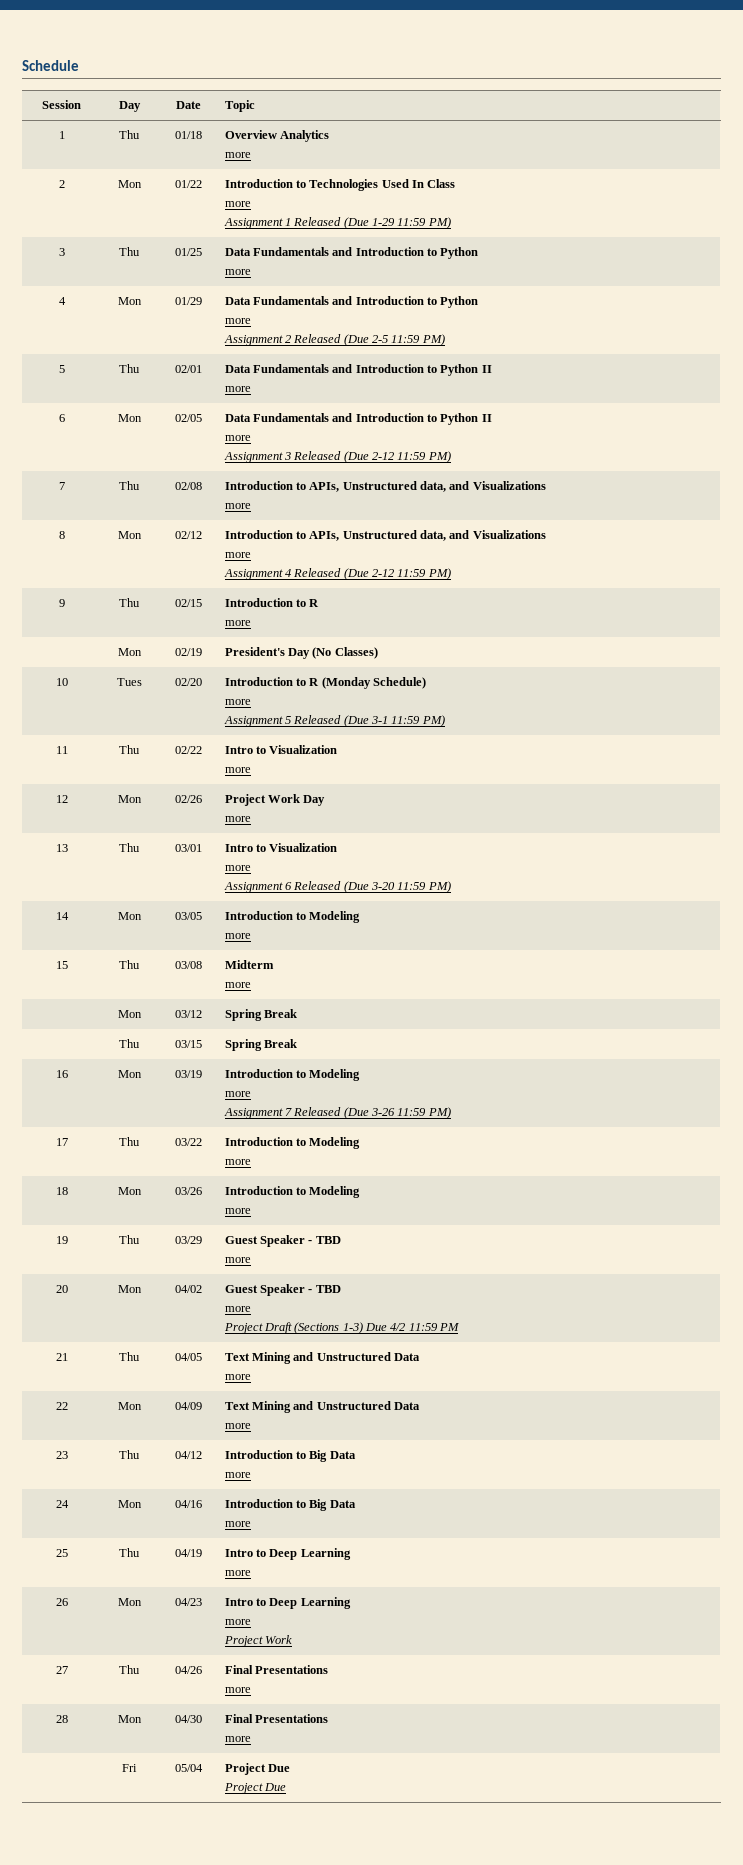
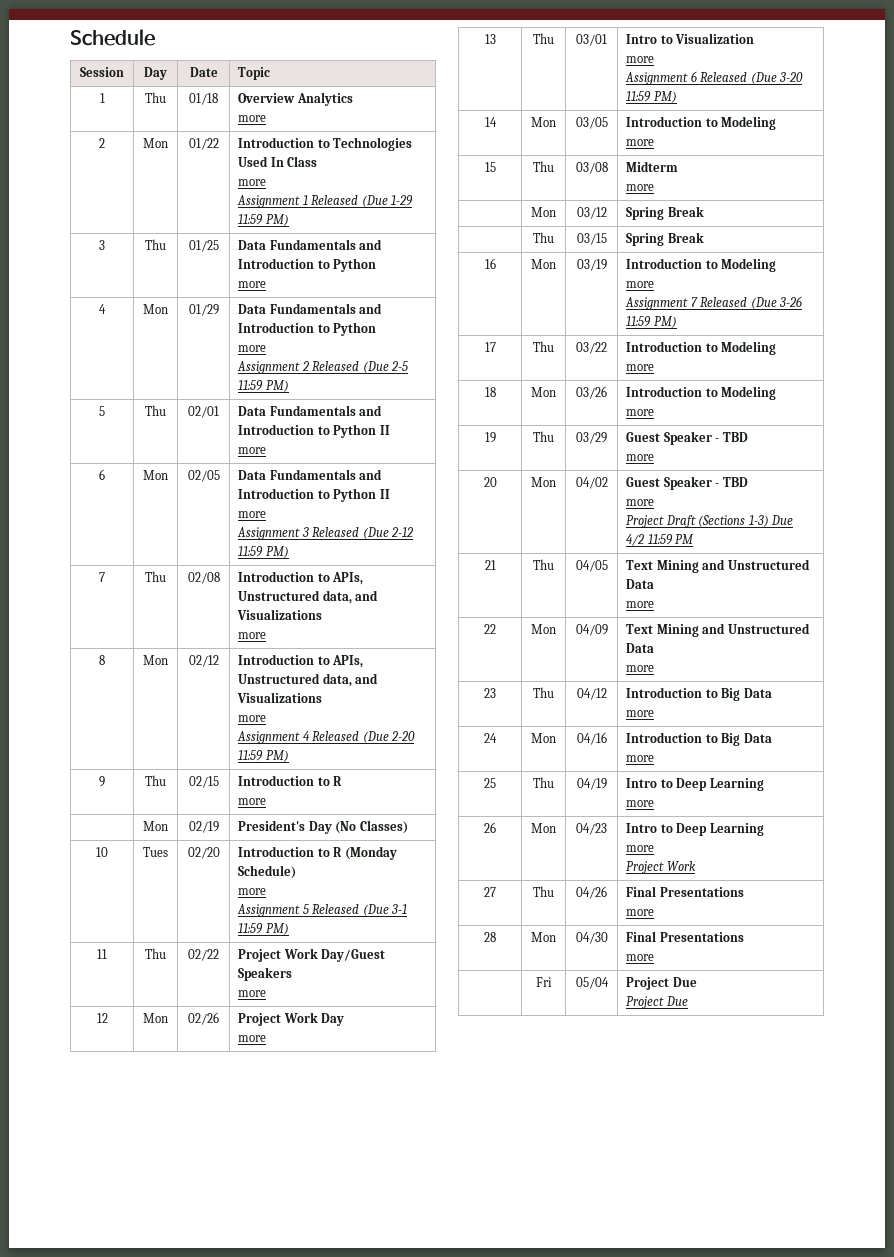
[372,569,395,577] 2-12 -> [391,731,416,741] 2-20
[224,745,338,754] Intro to Visualization -> [238,948,386,962] [238,967,293,981] Project Work Day/Guest Speakers

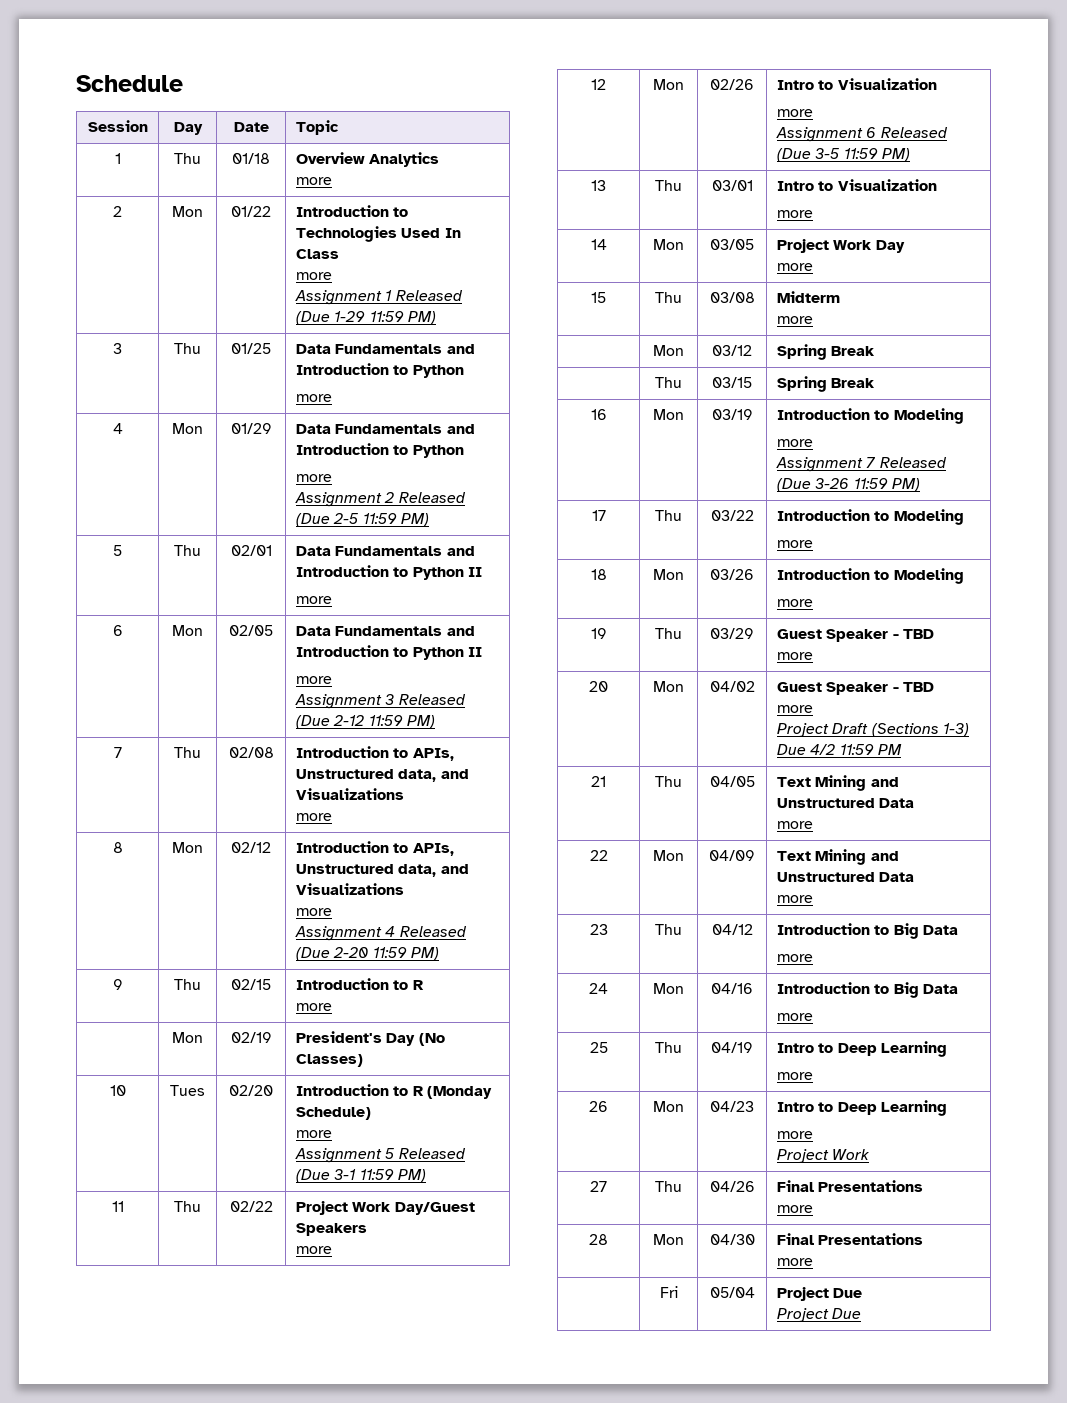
[238,1012,345,1026] [238,1035,267,1042] Project Work Day // more -> [776,78,937,90] [776,109,813,117] [775,127,948,142] [776,148,910,162] Intro to Visualization // more // Assignment 6 Released (Due 3-5 11:59 PM)
[625,71,804,85] [626,91,677,103] // Assignment 6 Released (Due 3-20 11:59 PM) -> (813, 214) none
[626,116,777,130] Introduction to Modeling -> [776,239,905,253] Project Work Day

